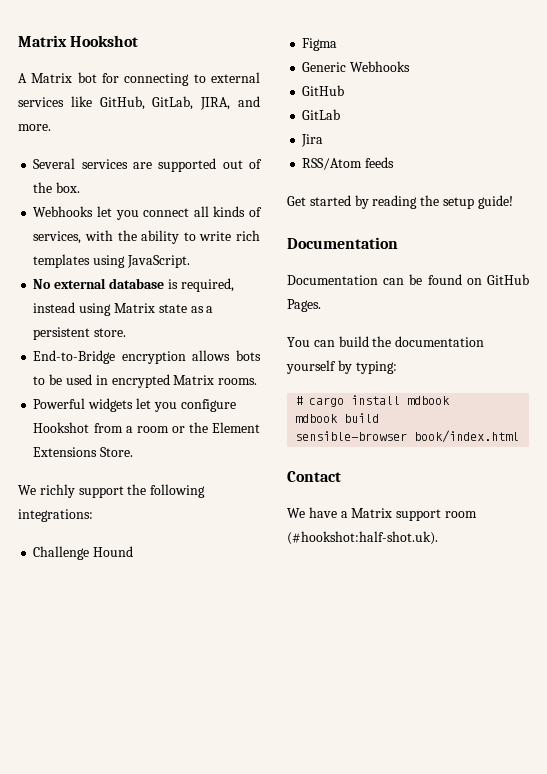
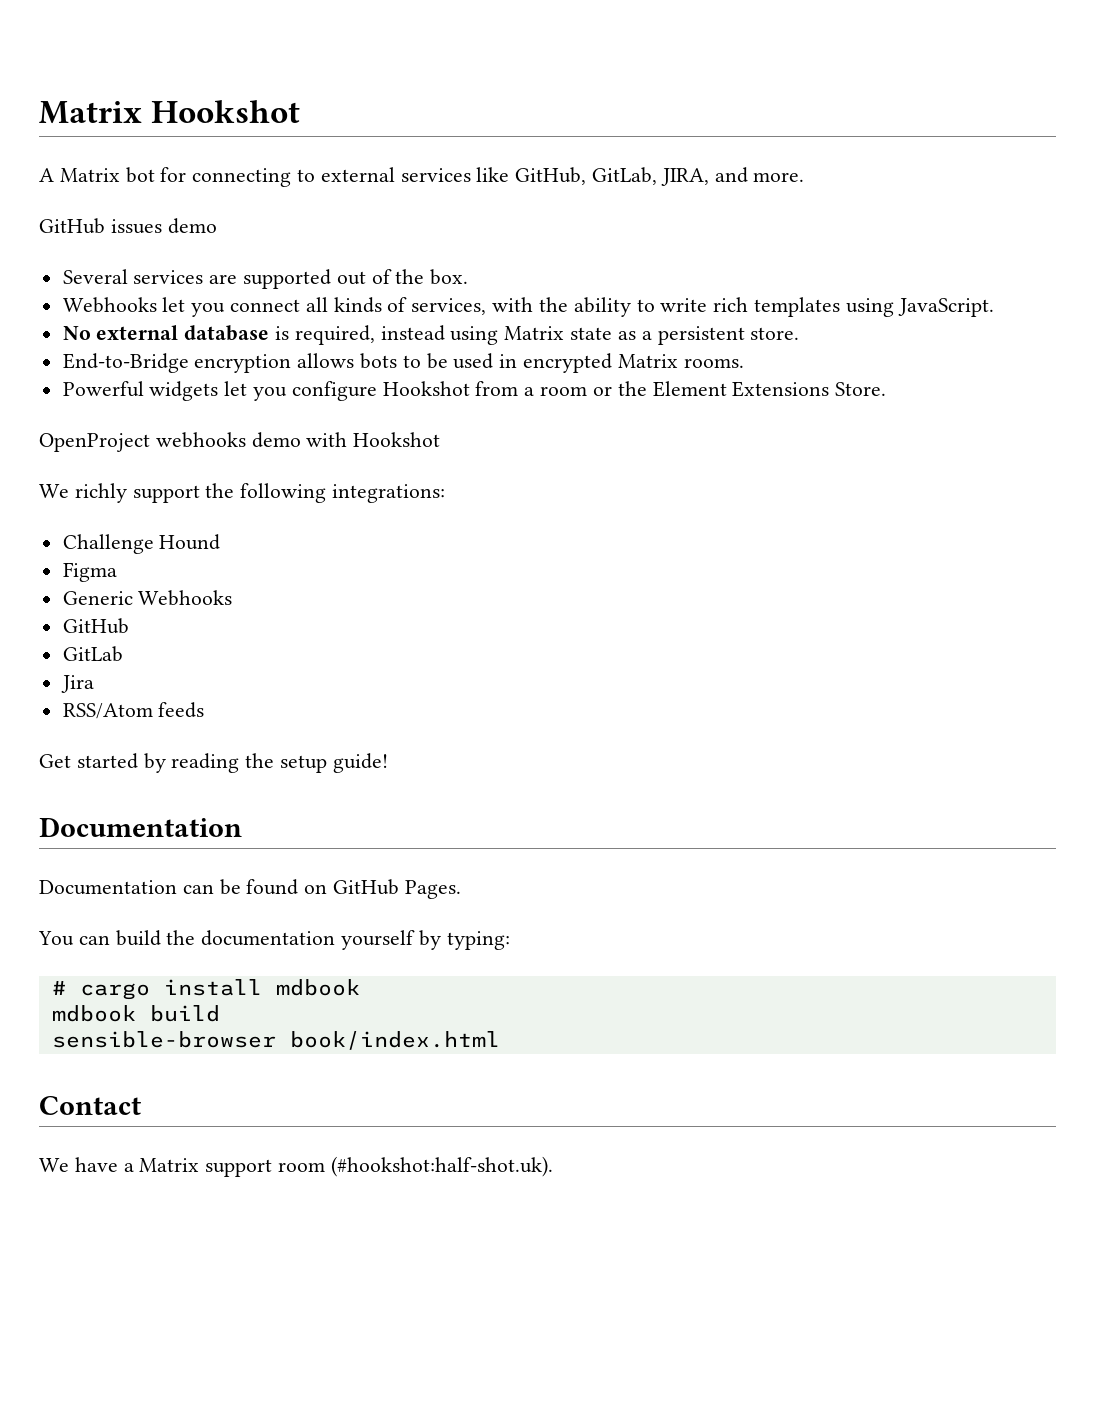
(51, 127) none -> [39,218,217,234] // GitHub issues demo
(134, 452) none -> [39,432,441,452] // OpenProject webhooks demo with Hookshot

